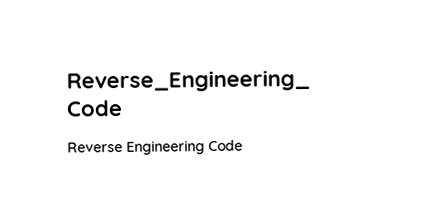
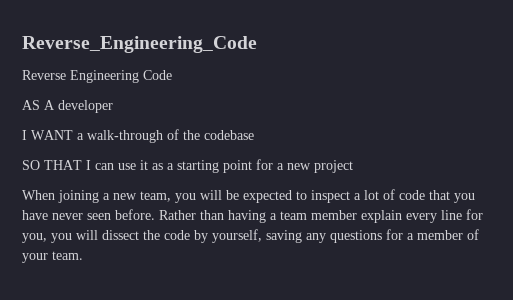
(243, 145) none -> [22,100,113,113] [22,129,254,143] [22,159,353,173] [22,189,475,203] [22,209,483,223] [22,229,479,243] [22,251,83,263] // AS A developer // I WANT a walk-through of the codebase // SO THAT I can use it as a starting point for a new project // When joining a new team, you will be expected to inspect a lot of code that you have never seen before. Rather than having a team member explain every line for you, you will dissect the code by yourself, saving any questions for a member of your team.

